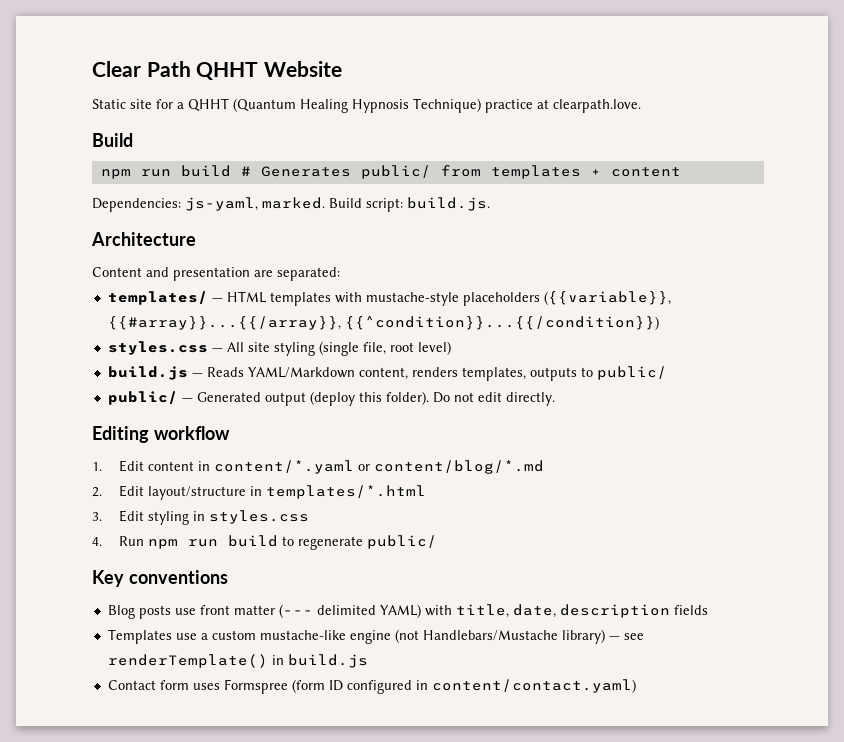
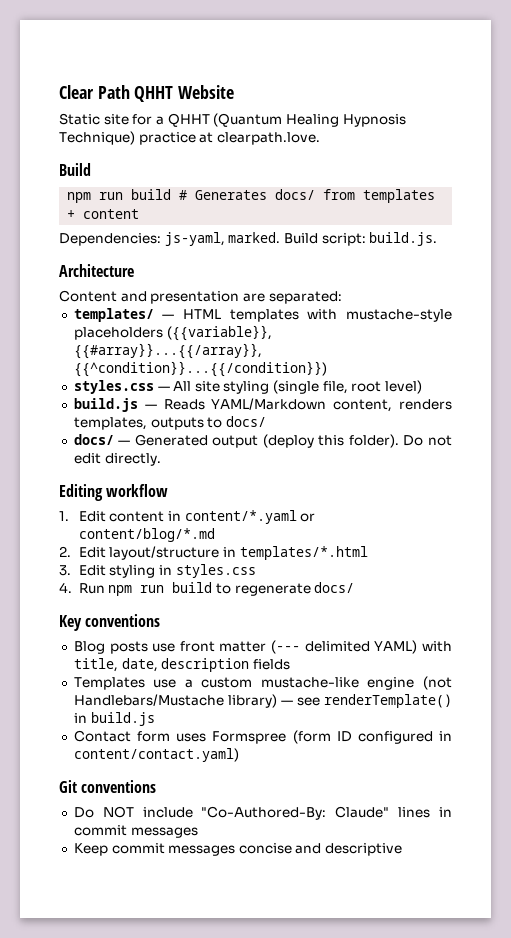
[360,165,431,179] public/ -> [275,189,316,200] docs/
[596,366,667,380] [107,391,178,405] public/ // public/ -> [225,416,266,427] [73,434,114,445] docs/ // docs/
[366,535,437,549] public/ -> [314,582,355,593] docs/
(636, 686) none -> [59,780,157,793] [73,806,452,820] [73,825,198,838] [73,843,403,856] // Git conventions // Do NOT include "Co-Authored-By: Claude" lines in commit messages // Keep commit messages concise and descriptive

